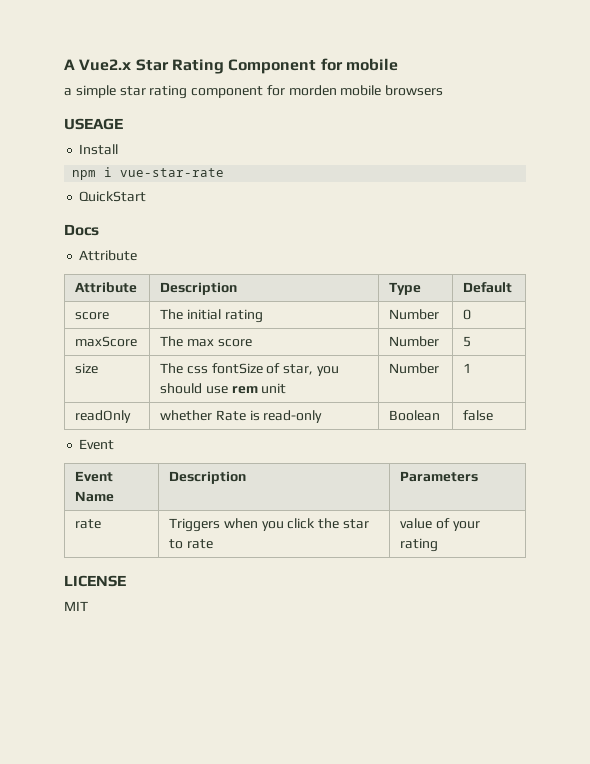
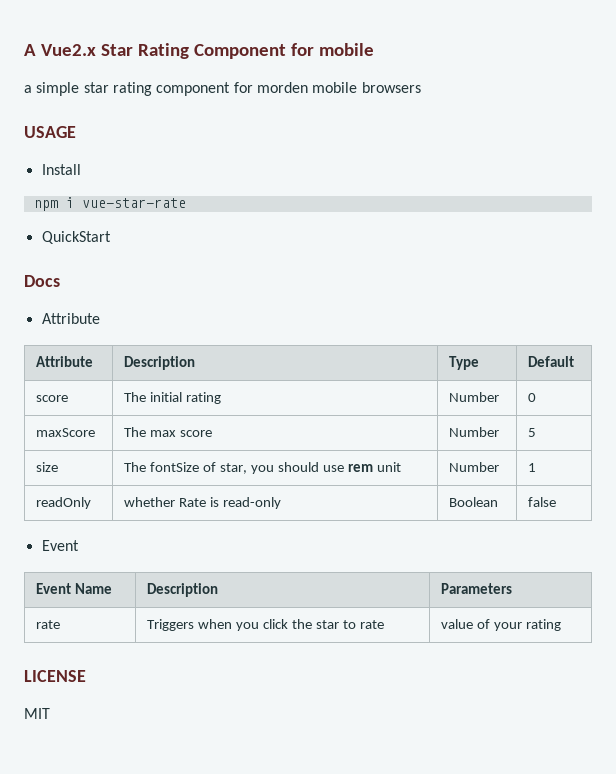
[64,118,123,130] USEAGE -> [24,126,76,138] USAGE
[186,366,208,374] css -> (147, 467) none

